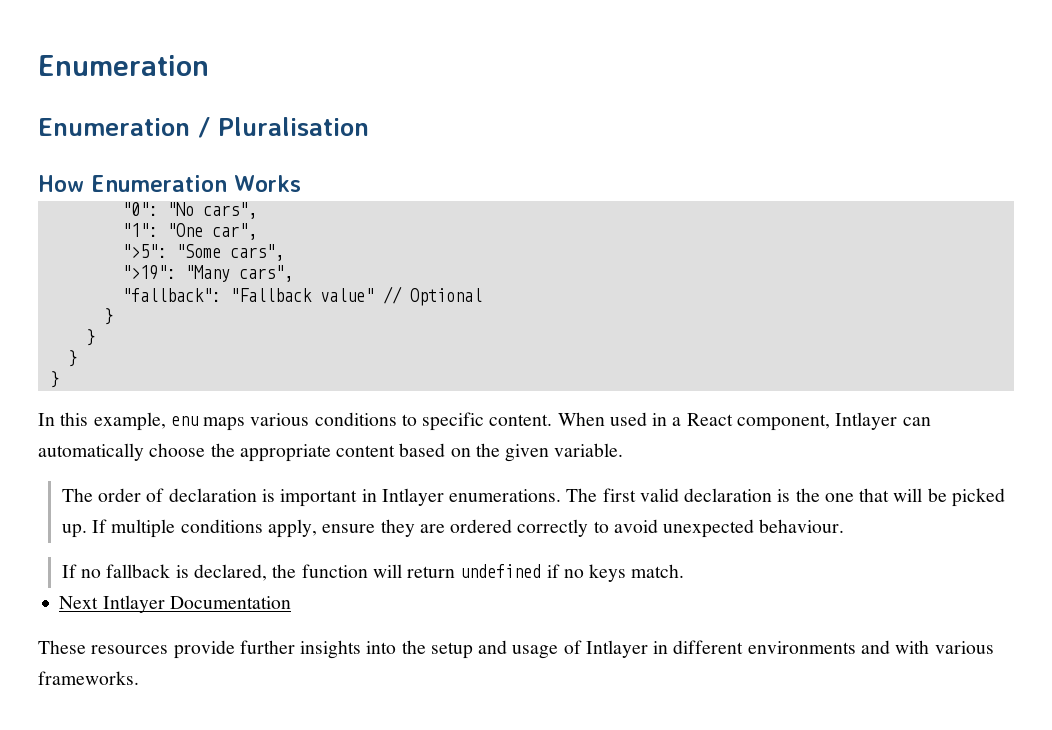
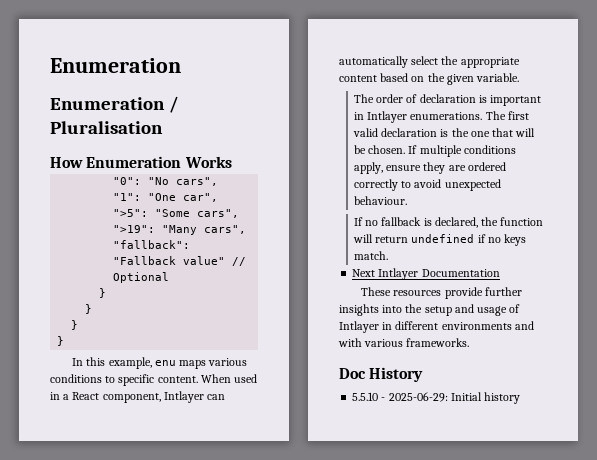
[149,443,206,457] choose -> [411,56,439,65] select
[951,488,1005,507] [61,524,87,538] picked up. -> [368,145,406,154] chosen.
(139, 678) none -> [339,367,424,382] [352,392,521,404] // Doc History // 5.5.10 - 2025-06-29: Initial history

